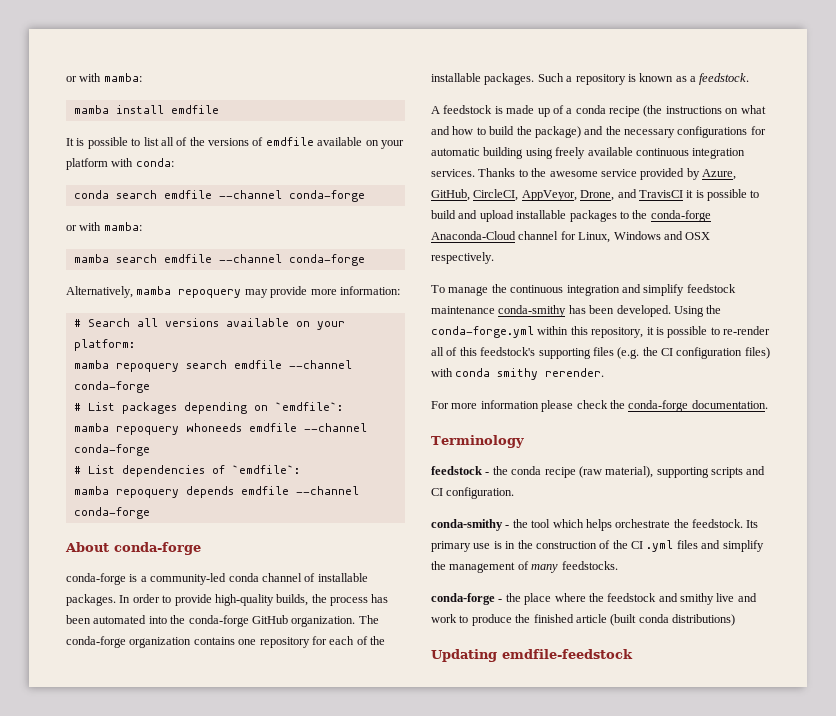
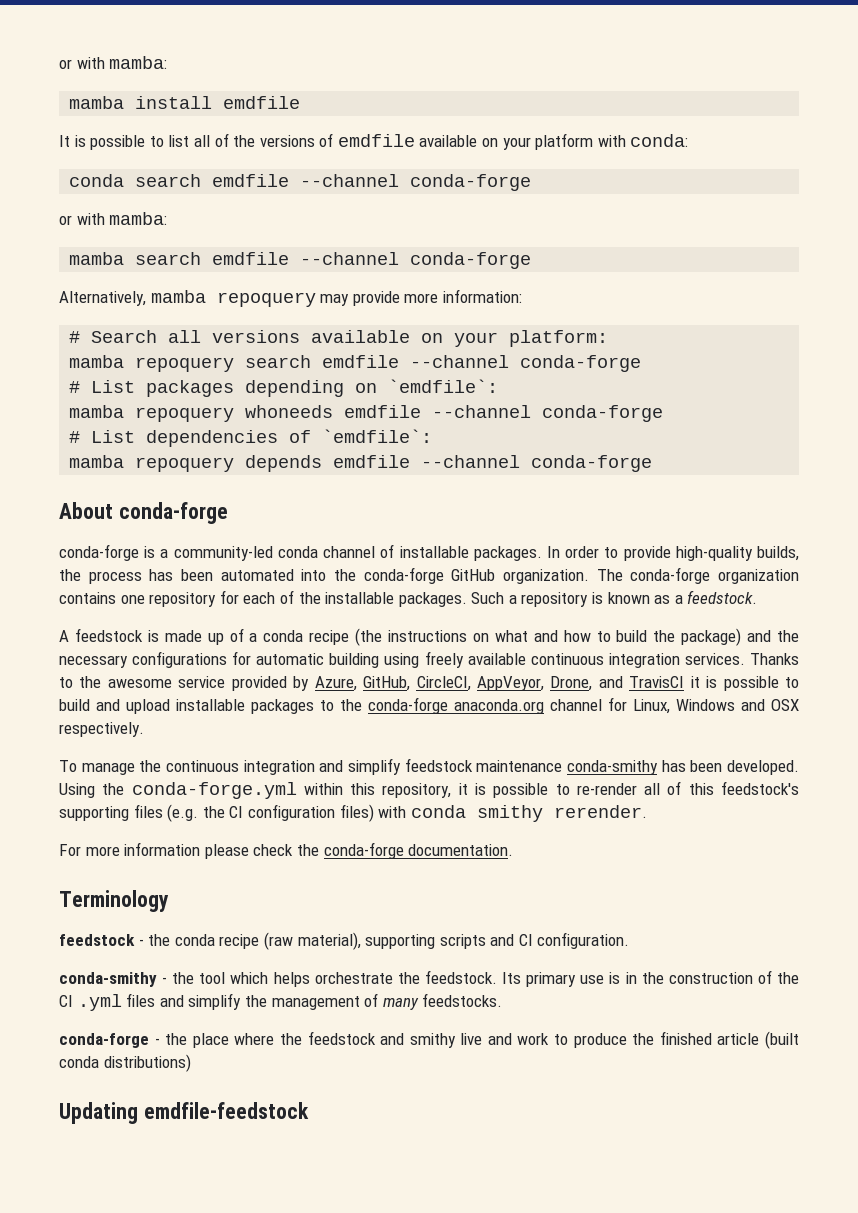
[431,231,516,240] Anaconda-Cloud -> [454,699,544,714] anaconda.org

